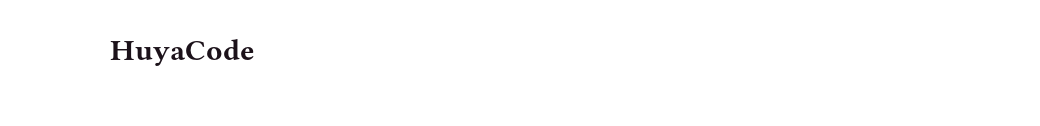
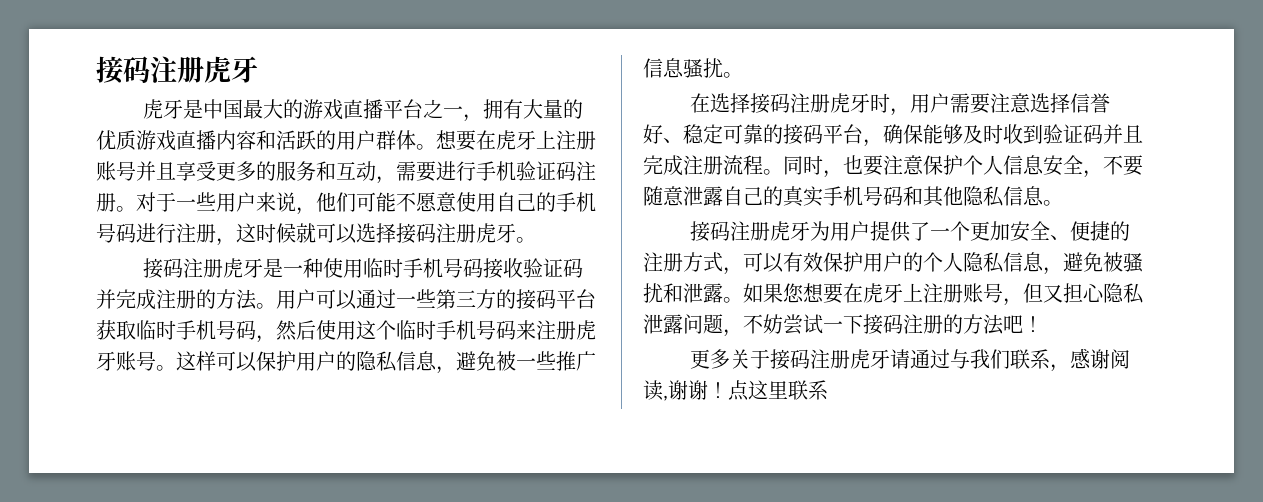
[110,39,255,66] HuyaCode -> [96,56,258,84] [142,99,583,122] [96,130,596,151] [96,161,596,184] [96,192,596,215] [96,223,536,246] [142,258,583,279] [96,289,596,310] [96,320,596,343] [96,351,596,374] [643,58,743,79] [689,93,1110,116] [643,124,1143,147] [643,155,1143,178] [643,186,1063,207] [689,221,1130,242] [643,252,1143,275] [643,283,1144,306] [643,314,1043,337] [689,348,1130,372] [643,380,828,401] 接码注册虎牙 // 虎牙是中国最大的游戏直播平台之一，拥有大量的优质游戏直播内容和活跃的用户群体。想要在虎牙上注册账号并且享受更多的服务和互动，需要进行手机验证码注册。对于一些用户来说，他们可能不愿意使用自己的手机号码进行注册，这时候就可以选择接码注册虎牙。 // 接码注册虎牙是一种使用临时手机号码接收验证码并完成注册的方法。用户可以通过一些第三方的接码平台获取临时手机号码，然后使用这个临时手机号码来注册虎牙账号。这样可以保护用户的隐私信息，避免被一些推广信息骚扰。 // 在选择接码注册虎牙时，用户需要注意选择信誉好、稳定可靠的接码平台，确保能够及时收到验证码并且完成注册流程。同时，也要注意保护个人信息安全，不要随意泄露自己的真实手机号码和其他隐私信息。 // 接码注册虎牙为用户提供了一个更加安全、便捷的注册方式，可以有效保护用户的个人隐私信息，避免被骚扰和泄露。如果您想要在虎牙上注册账号，但又担心隐私泄露问题，不妨尝试一下接码注册的方法吧！ // 更多关于接码注册虎牙请通过与我们联系，感谢阅读,谢谢！点这里联系

